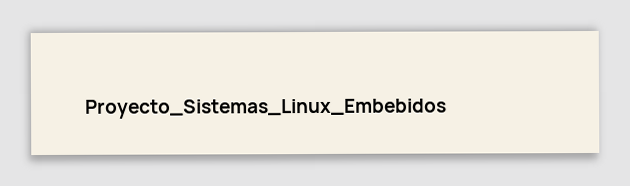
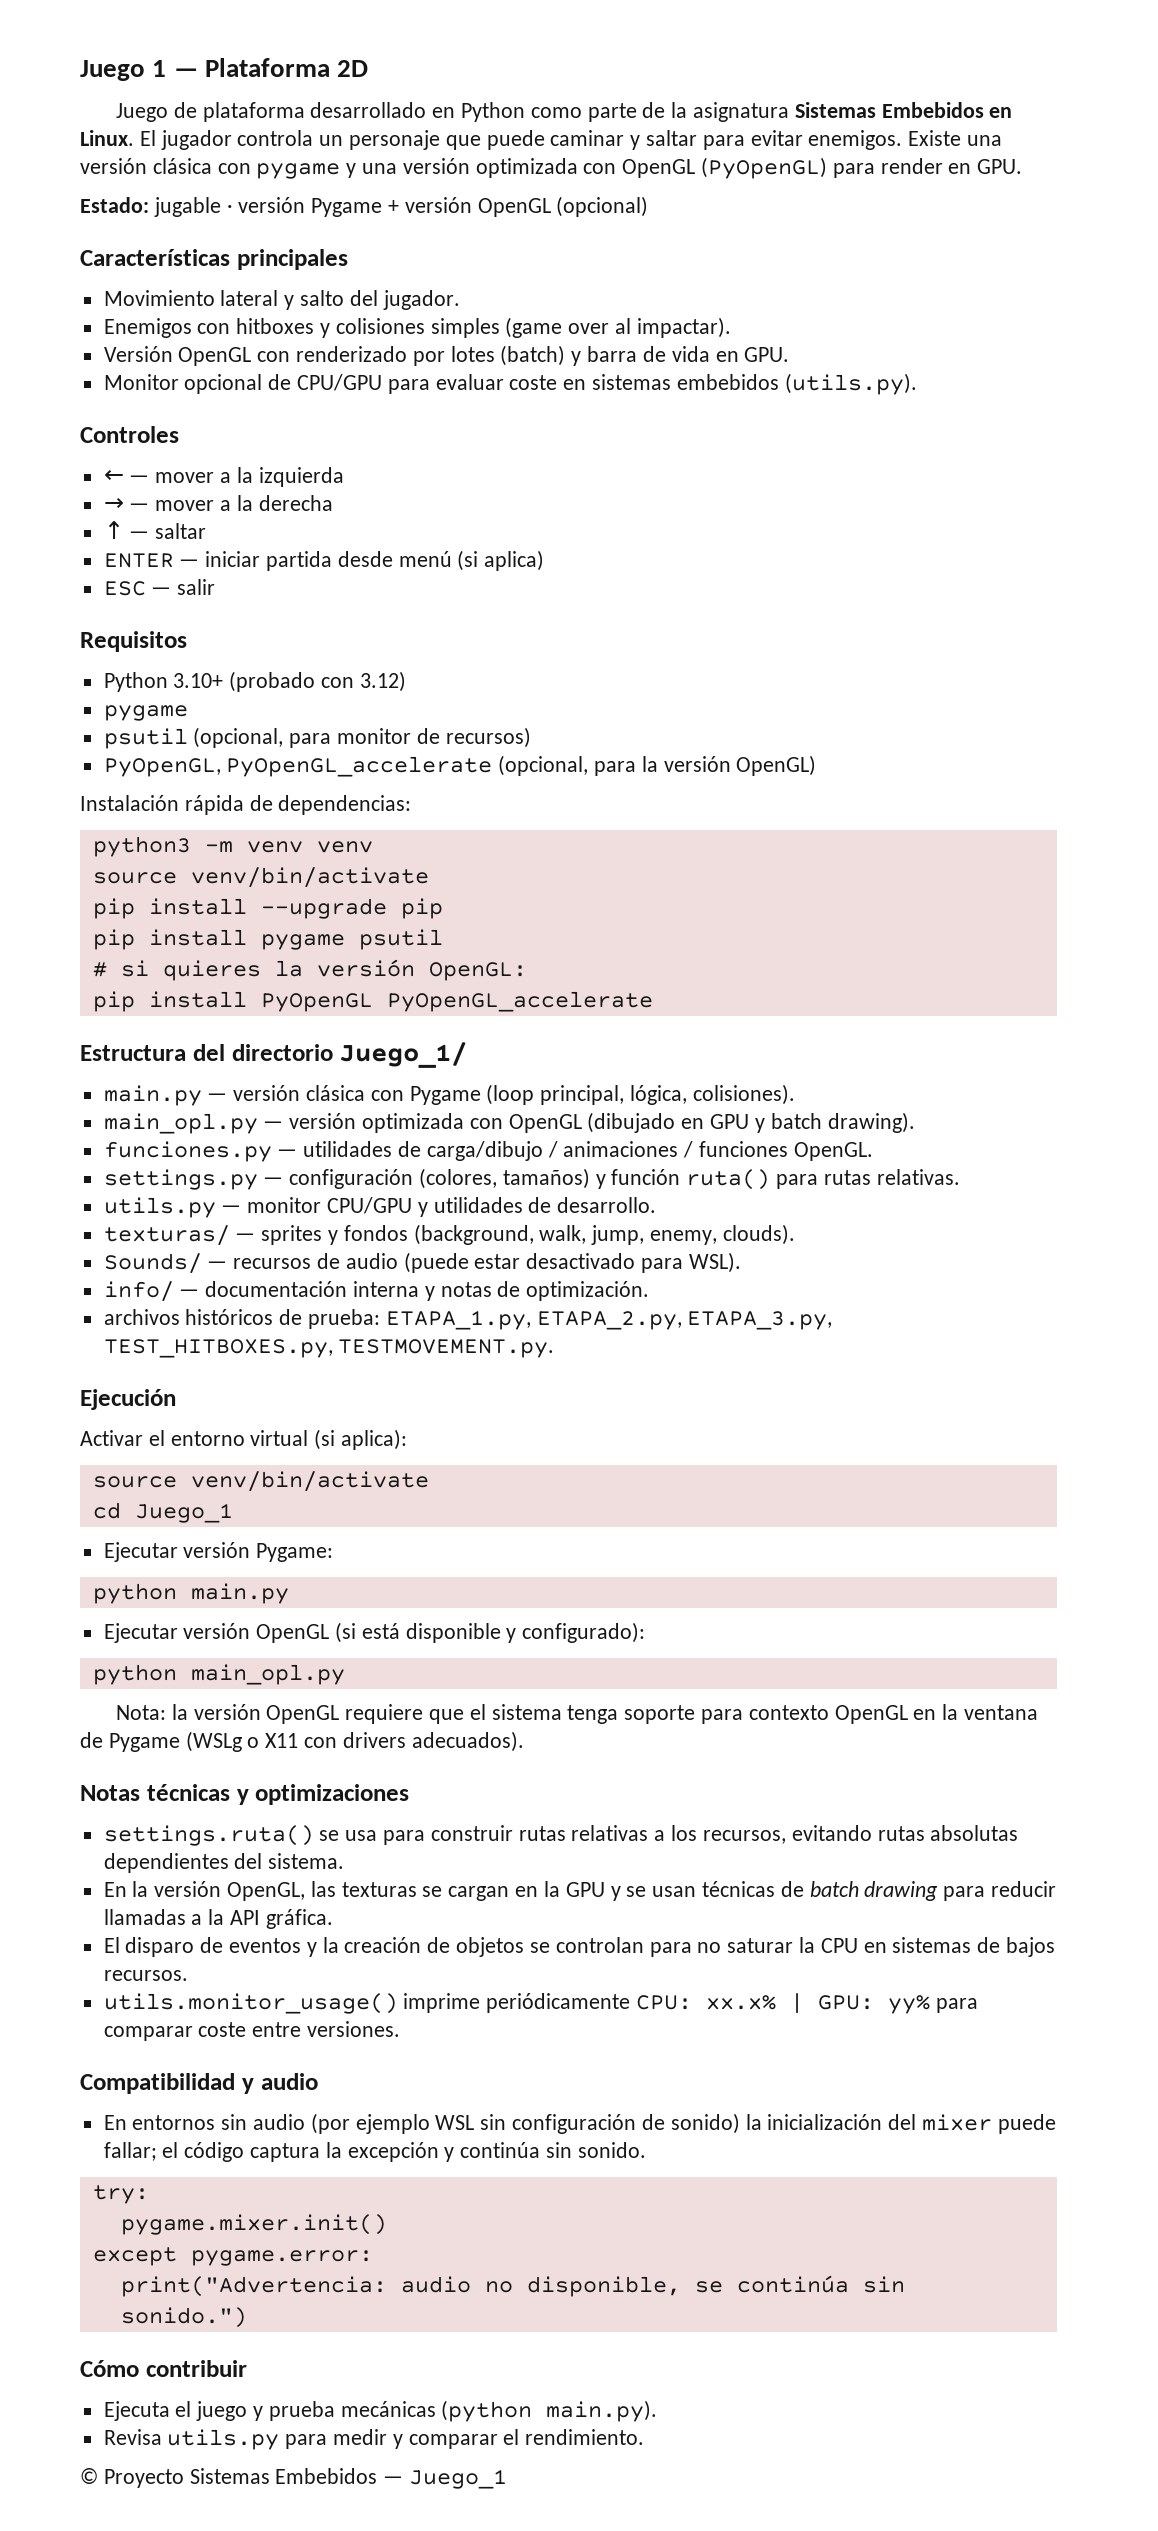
[85,98,447,119] Proyecto_Sistemas_Linux_Embebidos -> [80,58,369,81] [115,102,1013,122] [80,130,1003,150] [80,157,1023,179] [80,196,649,217] [80,249,348,270] [103,290,460,310] [103,317,731,338] [103,345,790,366] [103,373,917,395] [80,426,179,443] [103,467,344,487] [103,495,333,511] [103,521,207,539] [103,550,545,571] [103,579,216,596] [80,631,187,652] [103,671,406,692] [103,705,188,721] [103,727,531,749] [103,755,817,777] [80,795,412,815] [92,836,373,857] [92,867,429,888] [92,898,443,919] [92,929,443,950] [92,959,527,981] [92,991,653,1012] [80,1042,468,1068] [103,1084,795,1106] [103,1112,915,1134] [103,1141,873,1162] [103,1168,960,1190] [103,1197,657,1218] [103,1224,795,1246] [103,1252,741,1274] [103,1281,650,1302] [103,1309,833,1330] [103,1339,555,1358] [80,1389,176,1410] [80,1429,408,1450] [92,1471,429,1492] [92,1502,233,1523] [103,1542,334,1562] [92,1583,289,1604] [103,1622,646,1643] [92,1664,345,1685] [115,1704,1038,1724] [80,1731,524,1752] [80,1784,410,1805] [103,1825,1019,1846] [103,1853,345,1873] [103,1881,1056,1901] [103,1909,333,1929] [103,1937,1055,1957] [103,1970,188,1981] [103,1993,978,2014] [103,2021,401,2041] [80,2073,318,2094] [103,2113,1056,2134] [103,2142,646,2162] [92,2185,149,2204] [120,2214,387,2235] [92,2247,373,2266] [120,2275,905,2297] [120,2307,247,2328] [80,2360,247,2377] [103,2400,658,2422] [103,2429,645,2450] [80,2468,508,2489] Juego 1 — Plataforma 2D // Juego de plataforma desarrollado en Python como parte de la asignatura Sistemas Embebidos en Linux. El jugador controla un personaje que puede caminar y saltar para evitar enemigos. Existe una versión clásica con pygame y una versión optimizada con OpenGL (PyOpenGL) para render en GPU. // Estado: jugable · versión Pygame + versión OpenGL (opcional) // Características principales // Movimiento lateral y salto del jugador. // Enemigos con hitboxes y colisiones simples (game over al impactar). // Versión OpenGL con renderizado por lotes (batch) y barra de vida en GPU. // Monitor opcional de CPU/GPU para evaluar coste en sistemas embebidos (utils.py). // Controles // ← — mover a la izquierda // → — mover a la derecha // ↑ — saltar // ENTER — iniciar partida desde menú (si aplica) // ESC — salir // Requisitos // Python 3.10+ (probado con 3.12) // pygame // psutil (opcional, para monitor de recursos) // PyOpenGL, PyOpenGL_accelerate (opcional, para la versión OpenGL) // Instalación rápida de dependencias: // python3 -m venv venv // source venv/bin/activate // pip install --upgrade pip // pip install pygame psutil // # si quieres la versión OpenGL: // pip install PyOpenGL PyOpenGL_accelerate // Estructura del directorio Juego_1/ // main.py — versión clásica con Pygame (loop principal, lógica, colisiones). // main_opl.py — versión optimizada con OpenGL (dibujado en GPU y batch drawing). // funciones.py — utilidades de carga/dibujo / animaciones / funciones OpenGL. // settings.py — configuración (colores, tamaños) y función ruta() para rutas relativas. // utils.py — monitor CPU/GPU y utilidades de desarrollo. // texturas/ — sprites y fondos (background, walk, jump, enemy, clouds). // Sounds/ — recursos de audio (puede estar desactivado para WSL). // info/ — documentación interna y notas de optimización. // archivos históricos de prueba: ETAPA_1.py, ETAPA_2.py, ETAPA_3.py, TEST_HITBOXES.py, TESTMOVEMENT.py. // Ejecución // Activar el entorno virtual (si aplica): // source venv/bin/activate // cd Juego_1 // Ejecutar versión Pygame: // python main.py // Ejecutar versión OpenGL (si está disponible y configurado): // python main_opl.py // Nota: la versión OpenGL requiere que el sistema tenga soporte para contexto OpenGL en la ventana de Pygame (WSLg o X11 con drivers adecuados). // Notas técnicas y optimizaciones // settings.ruta() se usa para construir rutas relativas a los recursos, evitando rutas absolutas dependientes del sistema. // En la versión OpenGL, las texturas se cargan en la GPU y se usan técnicas de batch drawing para reducir llamadas a la API gráfica. // El disparo de eventos y la creación de objetos se controlan para no saturar la CPU en sistemas de bajos recursos. // utils.monitor_usage() imprime periódicamente CPU: xx.x% | GPU: yy% para comparar coste entre versiones. // Compatibilidad y audio // En entornos sin audio (por ejemplo WSL sin configuración de sonido) la inicialización del mixer puede fallar; el código captura la excepción y continúa sin sonido. // try: // pygame.mixer.init() // except pygame.error: // print("Advertencia: audio no disponible, se continúa sin sonido.") // Cómo contribuir // Ejecuta el juego y prueba mecánicas (python main.py). // Revisa utils.py para medir y comparar el rendimiento. // © Proyecto Sistemas Embebidos — Juego_1

